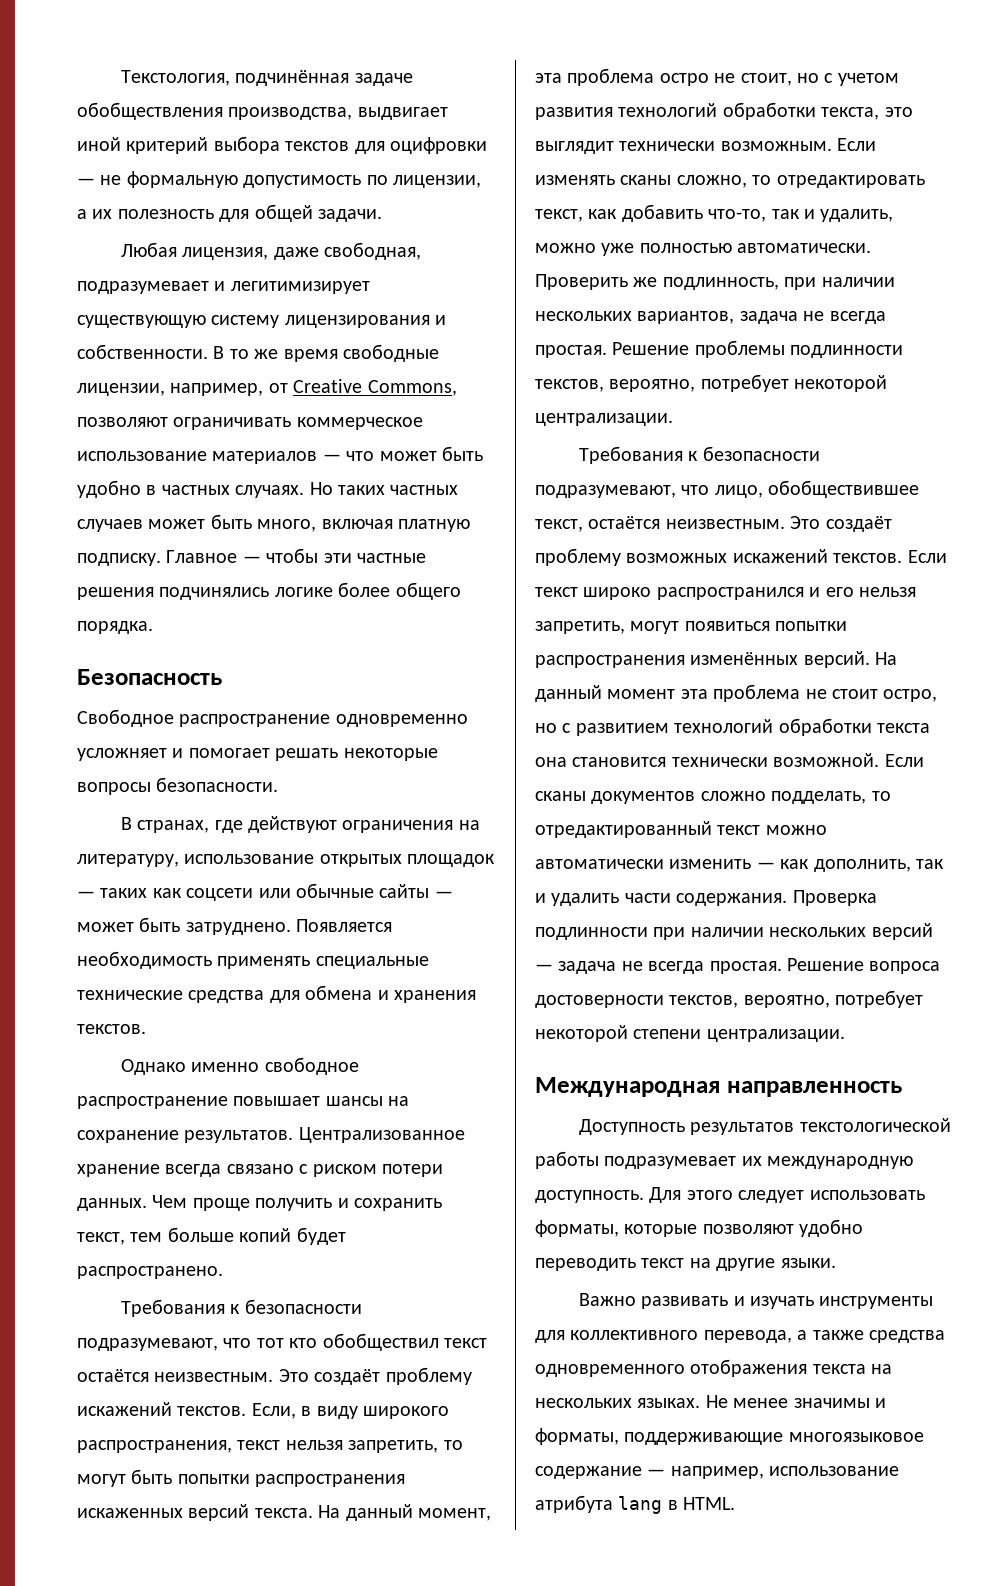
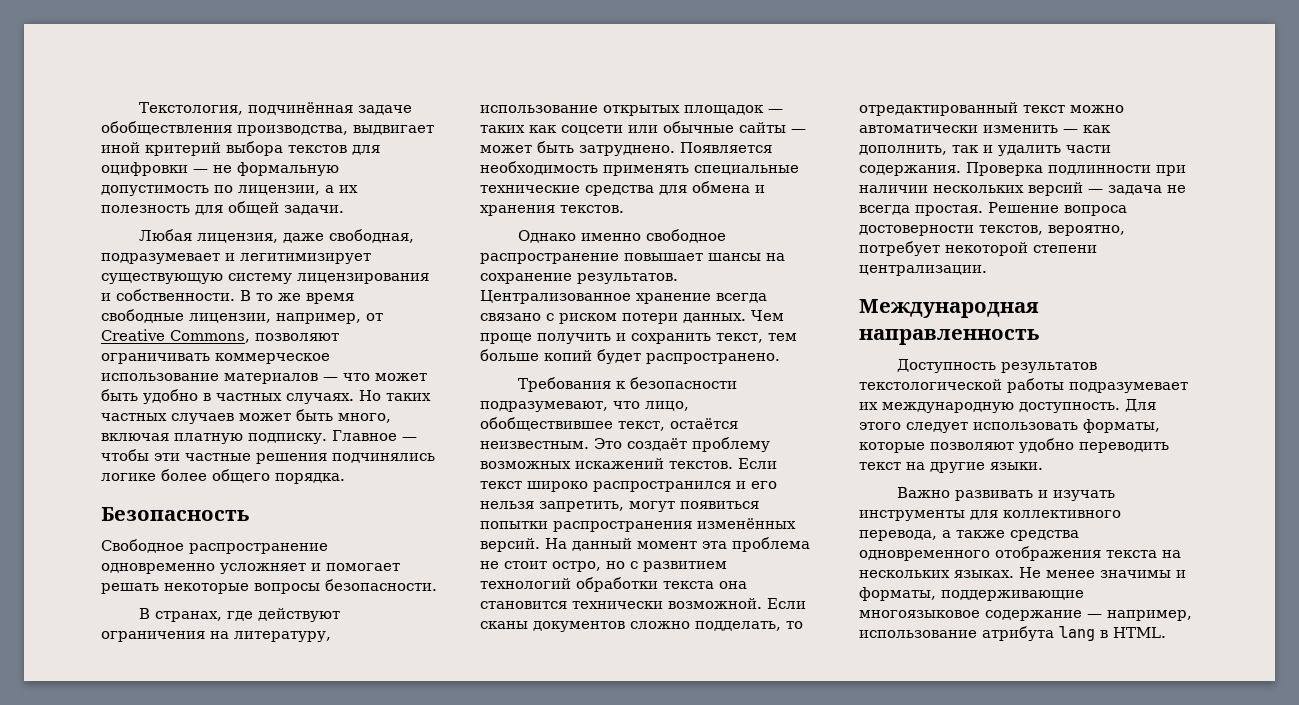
[120,1299,362,1317] [77,1333,487,1351] [77,1367,472,1385] [77,1402,449,1419] [77,1440,463,1453] [77,1469,406,1487] [77,1504,491,1521] [535,68,899,86] [535,102,913,120] [535,138,877,154] [535,175,925,188] [535,204,894,222] [535,243,872,256] [535,274,895,290] [535,311,886,324] [535,340,904,358] [535,374,888,392] [535,413,673,426] // Требования к безопасности подразумевают, что тот кто обобществил текст остаётся неизвестным. Это создаёт проблему искажений текстов. Если, в виду широкого распространения, текст нельзя запретить, то могут быть попытки распространения искаженных версий текста. На данный момент, эта проблема остро не стоит, но с учетом развития технологий обработки текста, это выглядит технически возможным. Если изменять сканы сложно, то отредактировать текст, как добавить что-то, так и удалить, можно уже полностью автоматически. Проверить же подлинность, при наличии нескольких вариантов, задача не всегда простая. Решение проблемы подлинности текстов, вероятно, потребует некоторой централизации. -> (780, 358) none

